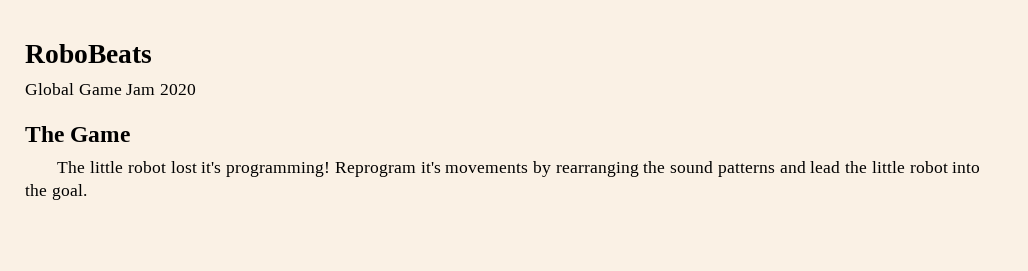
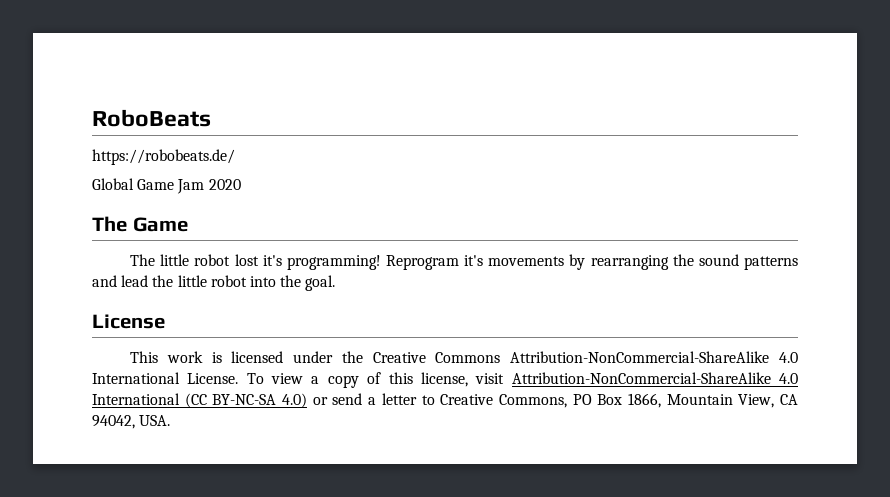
(152, 53) none -> [92,149,235,165] // https://robobeats.de/
(87, 192) none -> [92,314,165,329] [130,351,799,363] [92,372,799,388] [92,393,798,408] [92,415,171,429] // License // This work is licensed under the Creative Commons Attribution-NonCommercial-ShareAlike 4.0 International License. To view a copy of this license, visit Attribution-NonCommercial-ShareAlike 4.0 International (CC BY-NC-SA 4.0) or send a letter to Creative Commons, PO Box 1866, Mountain View, CA 94042, USA.

